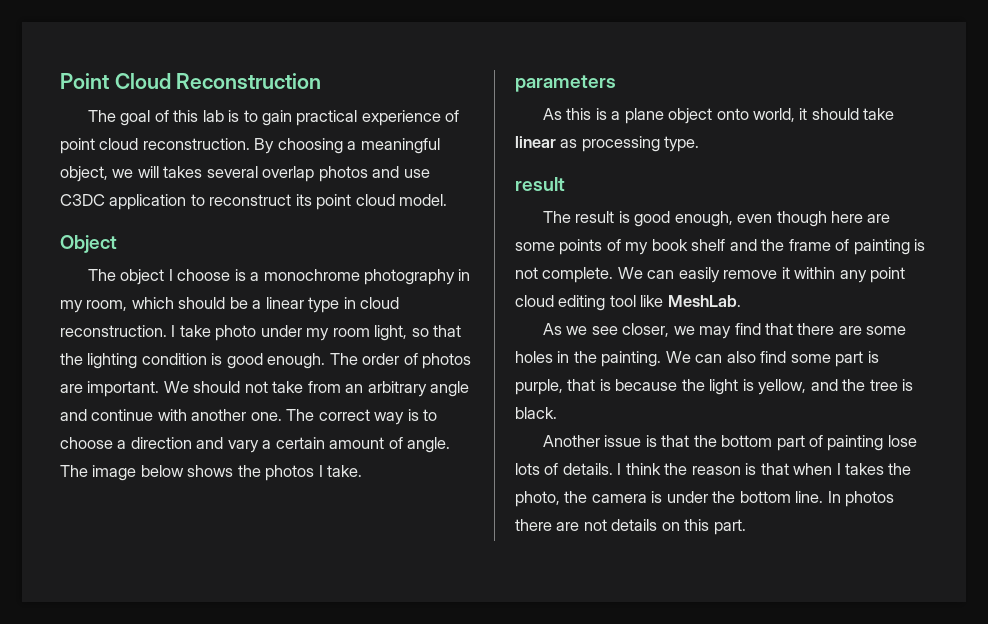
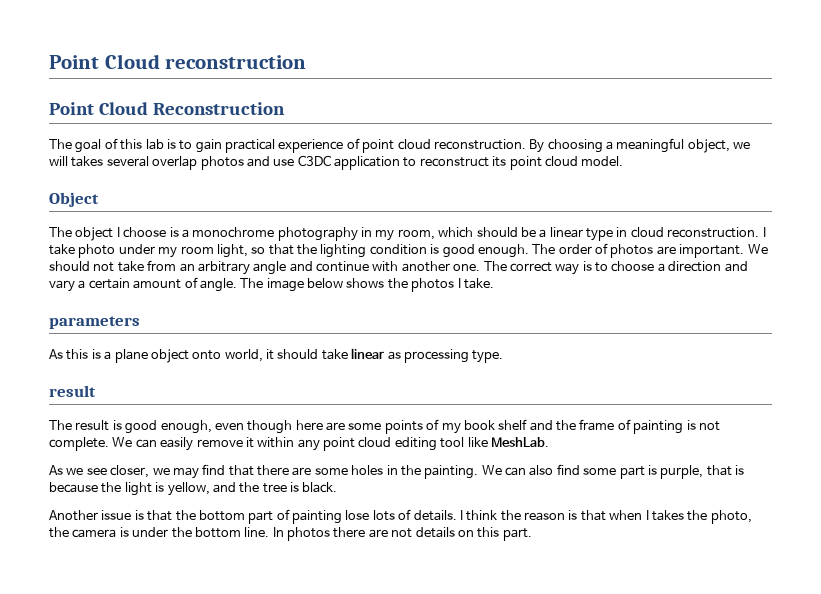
[60,73,171,89] Point Cloud -> [49,54,307,69] [49,102,148,115] Point Cloud reconstruction // Point Cloud

